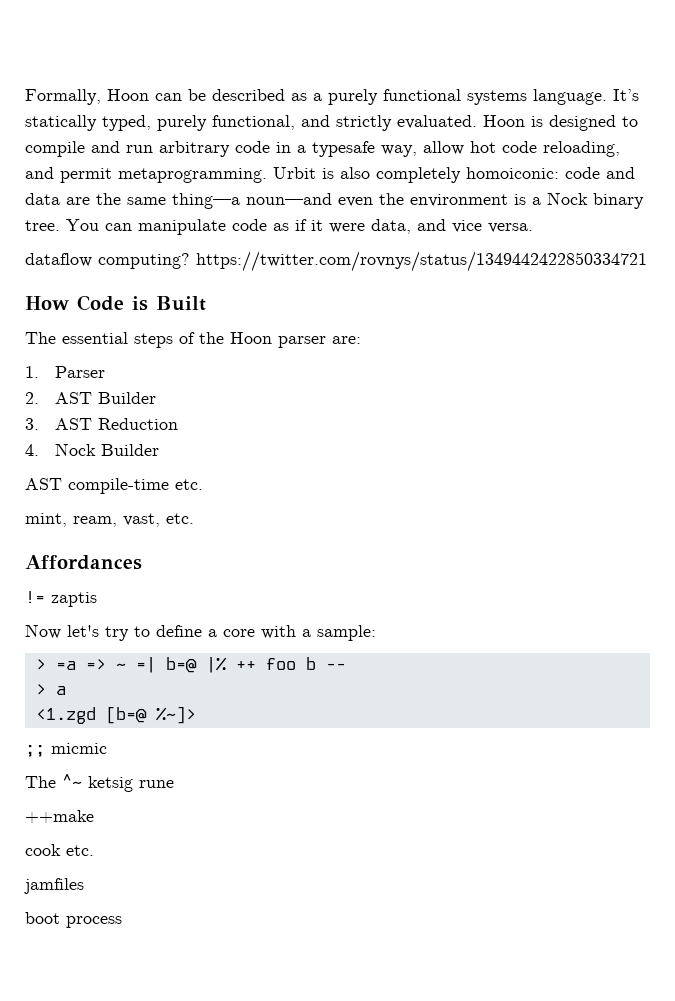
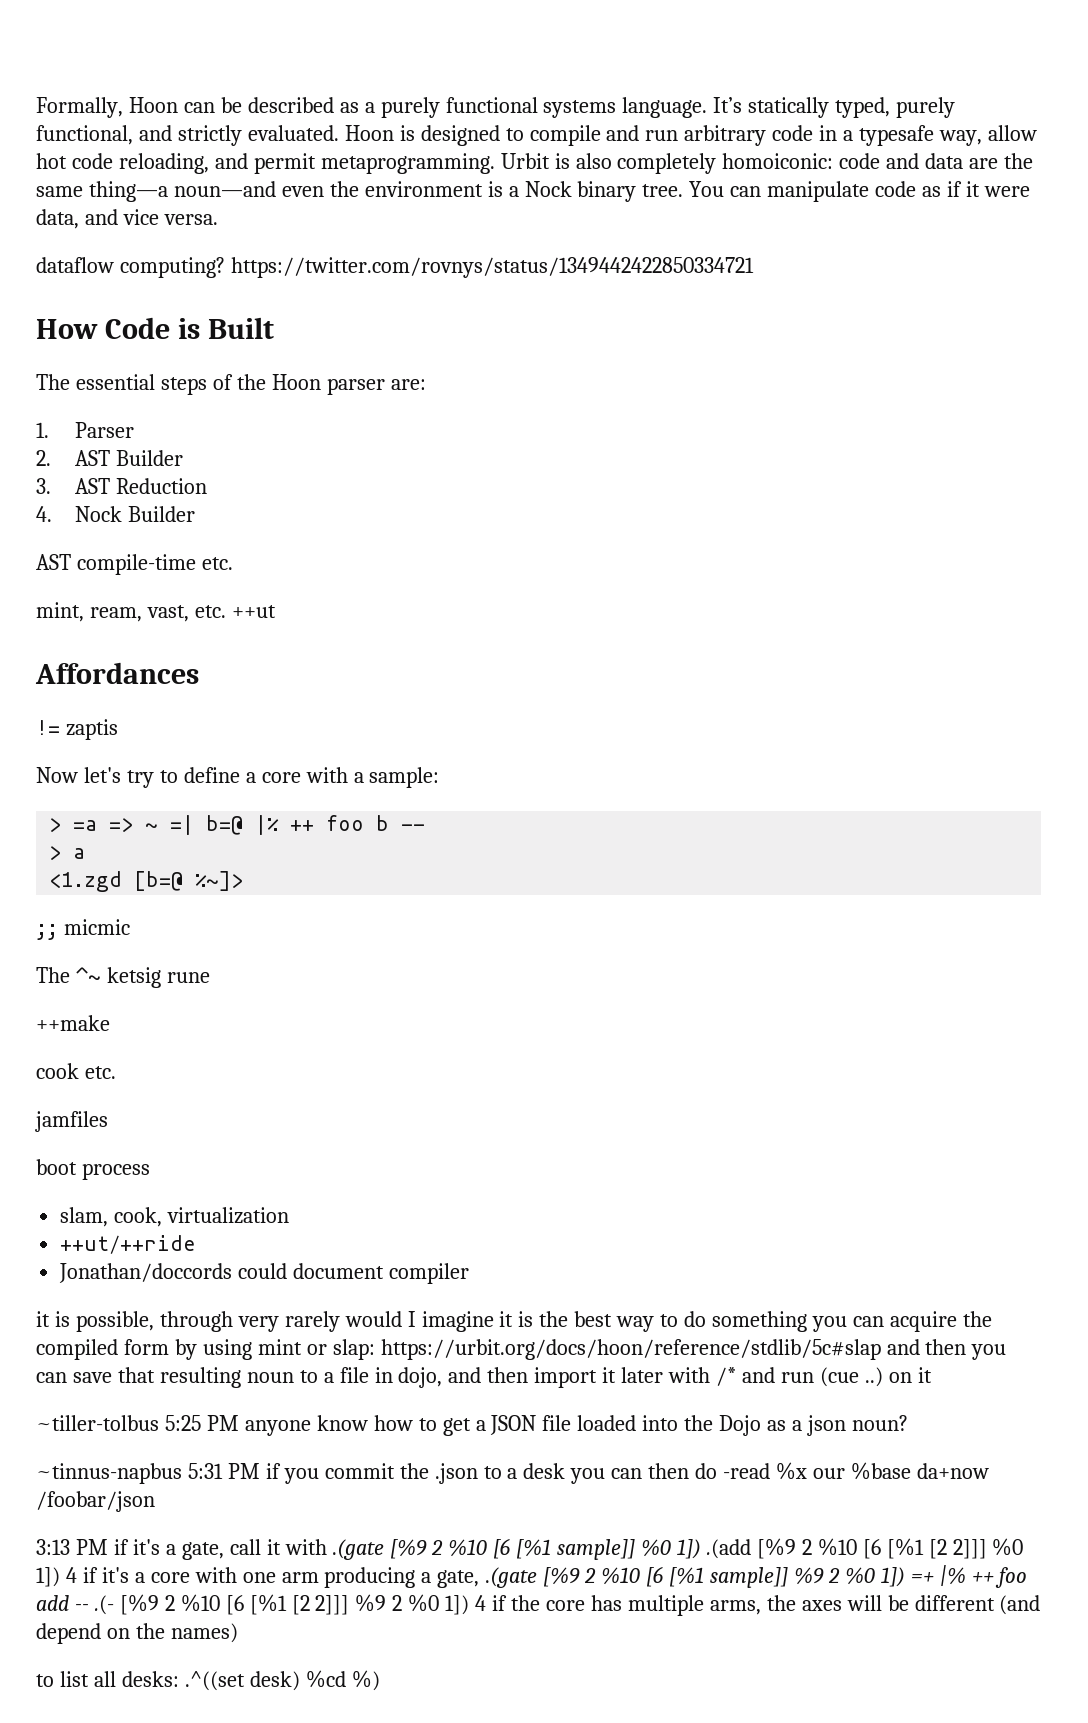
(194, 518) none -> [231,605,276,618] ++ut
(122, 922) none -> [60,1207,290,1227] [60,1235,197,1254] [59,1263,470,1284] [36,1311,992,1332] [36,1339,1007,1360] [36,1367,932,1388] [36,1415,908,1436] [36,1462,989,1484] [36,1491,155,1512] [36,1538,1024,1560] [36,1565,1028,1588] [36,1594,1041,1616] [36,1623,238,1644] [36,1670,380,1691] // slam, cook, virtualization // ++ut/++ride // Jonathan/doccords could document compiler // it is possible, through very rarely would I imagine it is the best way to do something you can acquire the compiled form by using mint or slap: https://urbit.org/docs/hoon/reference/stdlib/5c#slap and then you can save that resulting noun to a file in dojo, and then import it later with /* and run (cue ..) on it // ~tiller-tolbus 5:25 PM anyone know how to get a JSON file loaded into the Dojo as a json noun? // ~tinnus-napbus 5:31 PM if you commit the .json to a desk you can then do -read %x our %base da+now /foobar/json // 3:13 PM if it's a gate, call it with .(gate [%9 2 %10 [6 [%1 sample]] %0 1]) .(add [%9 2 %10 [6 [%1 [2 2]]] %0 1]) 4 if it's a core with one arm producing a gate, .(gate [%9 2 %10 [6 [%1 sample]] %9 2 %0 1]) =+ |% ++ foo add -- .(- [%9 2 %10 [6 [%1 [2 2]]] %9 2 %0 1]) 4 if the core has multiple arms, the axes will be different (and depend on the names) // to list all desks: .^((set desk) %cd %)

